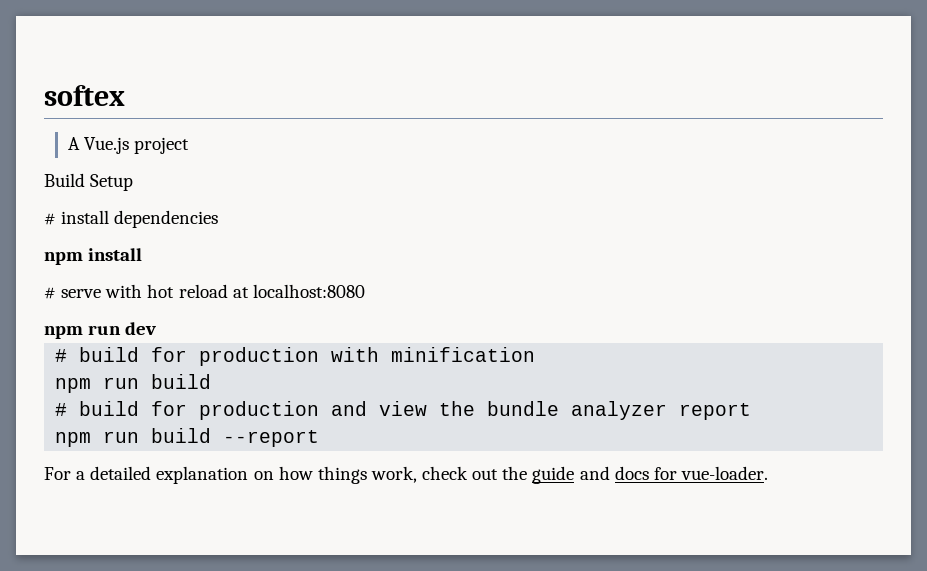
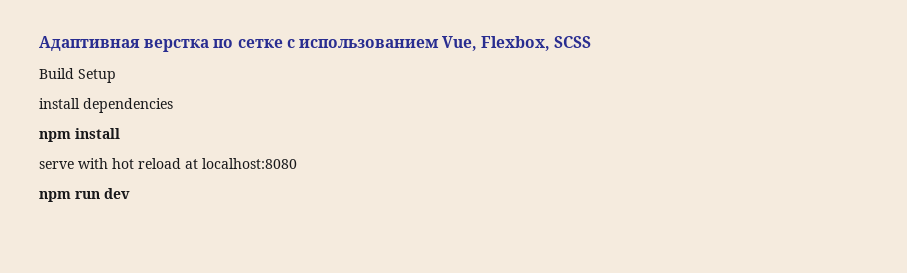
[44,85,125,106] [67,137,190,154] softex // A Vue.js project -> [39,36,592,52] Адаптивная верстка по сетке с использованием Vue, Flexbox, SCSS
[44,213,56,225] # -> (116, 76) none
[44,287,56,299] # -> (120, 133) none
[55,347,536,366] [55,374,212,393] [55,401,752,420] [55,428,320,447] [44,466,768,484] // # build for production with minification // npm run build // # build for production and view the bundle analyzer report // npm run build --report // For a detailed explanation on how things work, check out the guide and docs for vue-loader. -> (130, 193) none

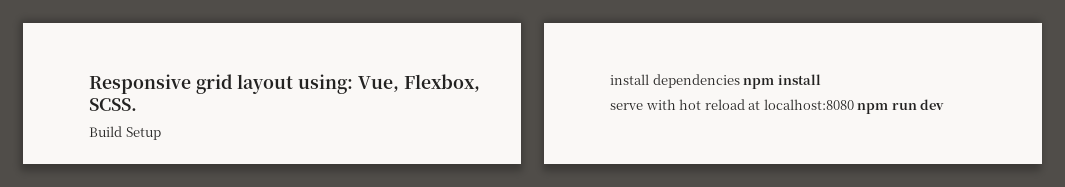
[39,36,439,52] Адаптивная верстка по сетке с использованием -> [89,74,354,94] Responsive grid layout using:
[554,36,592,48] SCSS -> [89,98,137,111] SCSS.
(173, 105) // -> (740, 81) none
(297, 163) // -> (854, 104) none

